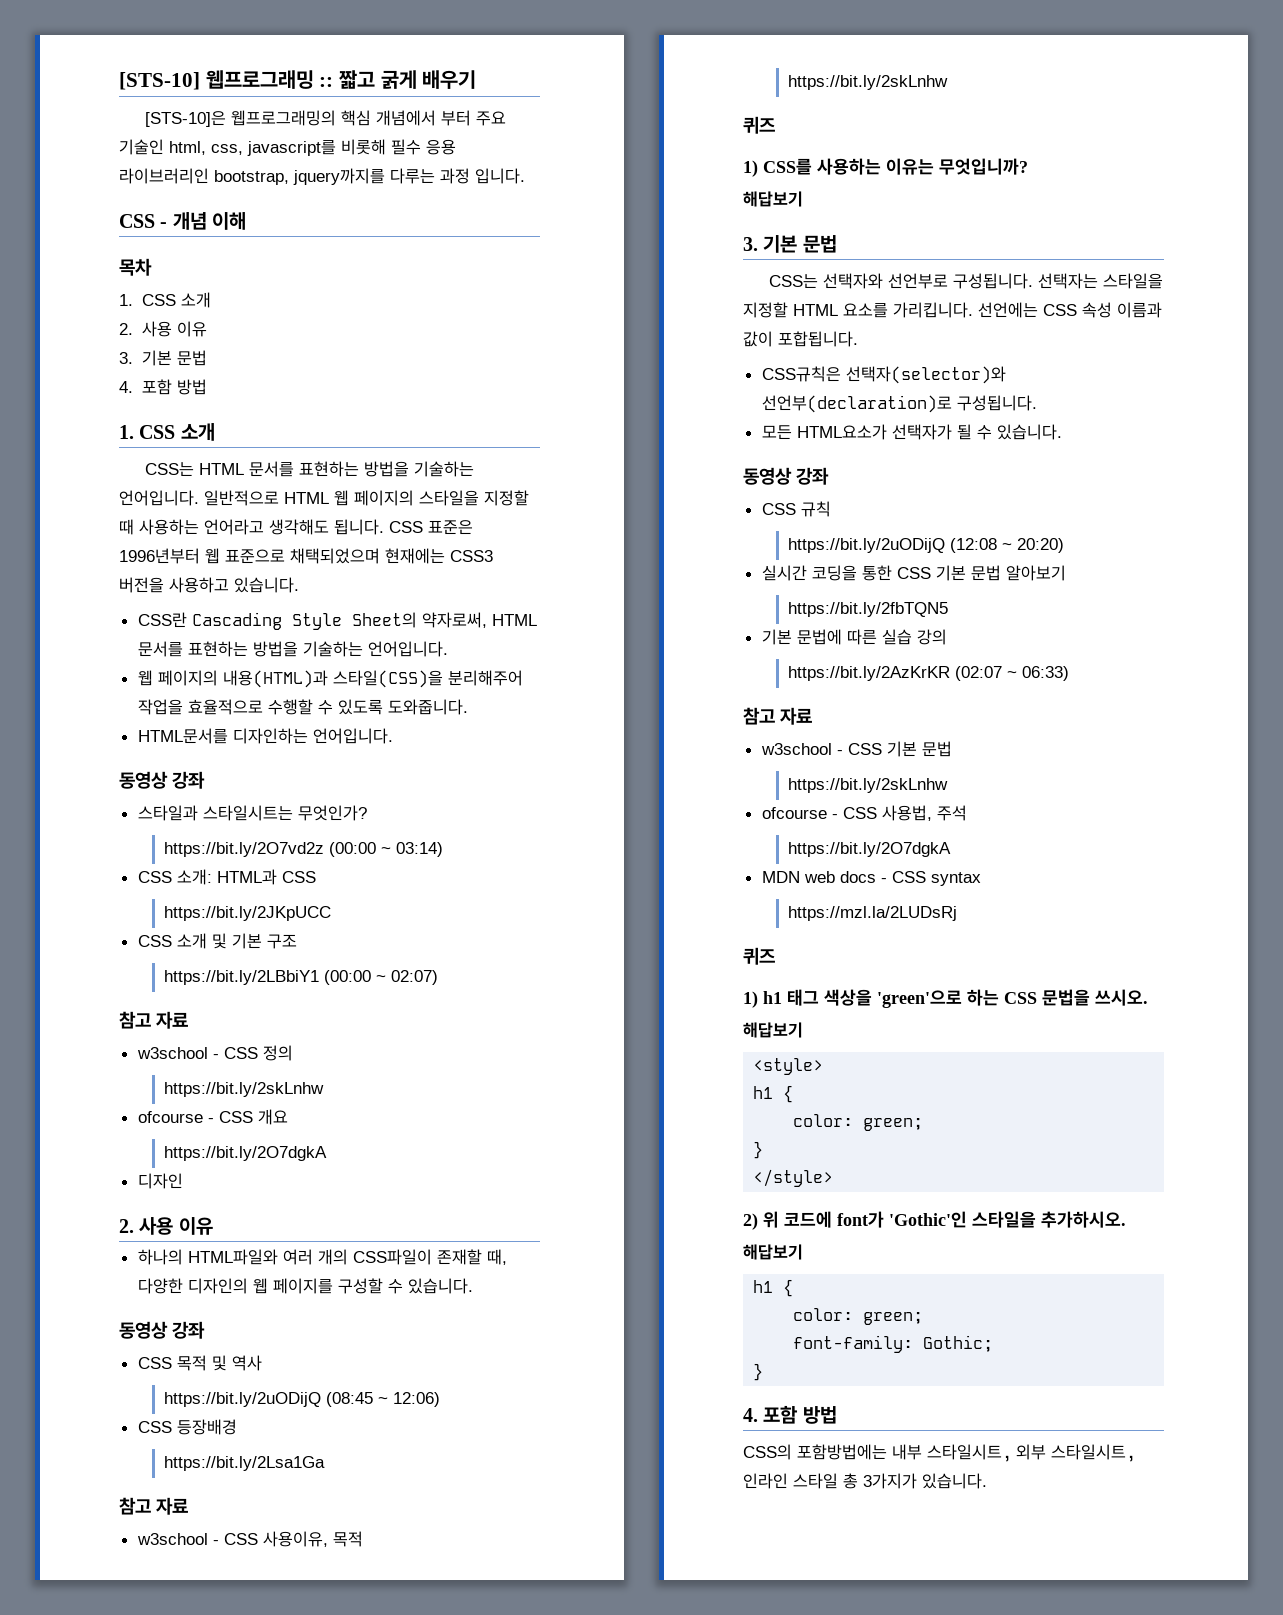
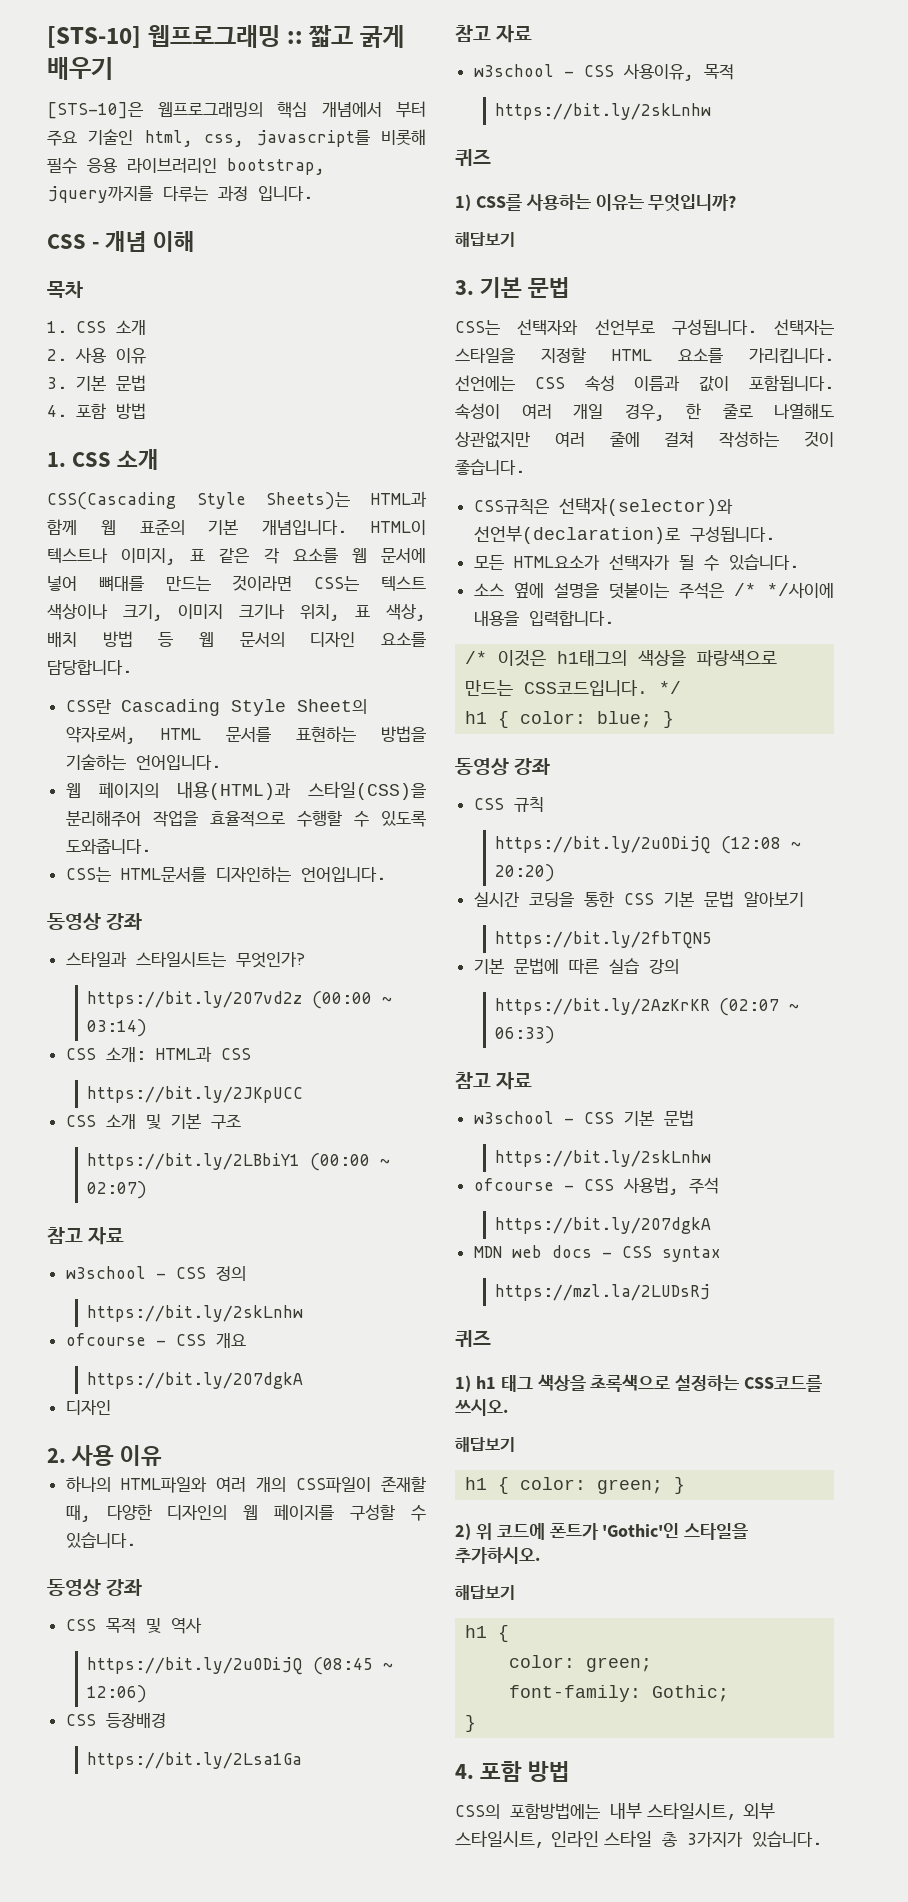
[145,461,475,477] [119,490,529,506] [119,519,473,535] [119,548,493,564] [119,577,299,593] CSS는 HTML 문서를 표현하는 방법을 기술하는 언어입니다. 일반적으로 HTML 웹 페이지의 스타일을 지정할 때 사용하는 언어라고 생각해도 됩니다. CSS 표준은 1996년부터 웹 표준으로 채택되었으며 현재에는 CSS3 버전을 사용하고 있습니다. -> [47,491,427,510] [47,519,427,535] [47,548,426,565] [47,575,426,591] [47,604,426,621] [47,631,426,647] [47,659,132,675] CSS(Cascading Style Sheets)는 HTML과 함께 웹 표준의 기본 개념입니다. HTML이 텍스트나 이미지, 표 같은 각 요소를 웹 문서에 넣어 뼈대를 만드는 것이라면 CSS는 텍스트 색상이나 크기, 이미지 크기나 위치, 표 색상, 배치 방법 등 웹 문서의 디자인 요소를 담당합니다.
(468, 707) none -> [65,867,111,882] CSS는
[778,331,858,347] 포합됩니다. -> [749,375,834,391] [455,403,834,421] [455,431,834,448] [455,459,525,475] 포함됩니다. 속성이 여러 개일 경우, 한 줄로 나열해도 상관없지만 여러 줄에 걸쳐 작성하는 것이 좋습니다.
(1062, 432) none -> [473,582,834,599] [473,610,614,626] [465,649,778,667] [465,680,682,696] [465,711,675,728] // 소스 옆에 설명을 덧붙이는 주석은 /* */사이에 내용을 입력합니다. // /* 이것은 h1태그의 색상을 파랑색으로 만드는 CSS코드입니다. */ // h1 { color: blue; }
[877,989,1090,1008] 'green'으로 하는 CSS 문법을 -> [590,1374,823,1392] 초록색으로 설정하는 CSS코드를
[753,1058,824,1075] [753,1085,794,1103] [793,1114,924,1131] [753,1141,764,1159] [753,1169,834,1187] // <style> // h1 { // color: green; // } // </style> -> [465,1477,686,1494] // h1 { color: green; }
[837,1211,884,1228] font가 -> [549,1523,599,1540] 폰트가

